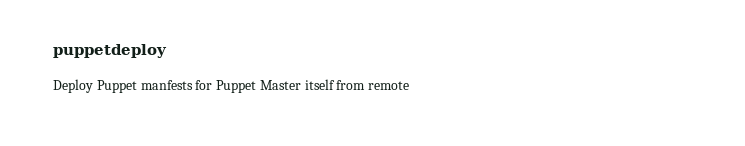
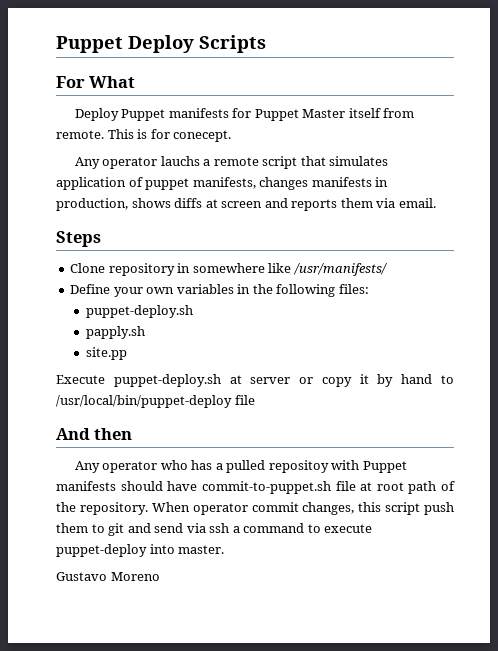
[53,44,167,58] puppetdeploy -> [56,35,266,53] [56,76,136,88] Puppet Deploy Scripts // For What
[140,80,193,90] manfests -> [168,108,229,118] manifests
[368,81,410,90] remote -> [56,129,232,142] [74,156,389,169] [56,177,389,190] [56,198,436,211] [56,231,101,247] [70,263,387,276] [70,284,369,297] [85,305,193,318] [85,326,145,339] [85,347,127,360] [56,374,454,387] [56,395,255,408] [56,428,133,440] [74,460,407,473] [56,481,455,494] [56,502,454,515] [56,523,373,536] [56,544,225,557] [56,572,160,581] remote. This is for conecept. // Any operator lauchs a remote script that simulates application of puppet manifests, changes manifests in production, shows diffs at screen and reports them via email. // Steps // Clone repository in somewhere like /usr/manifests/ // Define your own variables in the following files: // puppet-deploy.sh // papply.sh // site.pp // Execute puppet-deploy.sh at server or copy it by hand to /usr/local/bin/puppet-deploy file // And then // Any operator who has a pulled repositoy with Puppet manifests should have commit-to-puppet.sh file at root path of the repository. When operator commit changes, this script push them to git and send via ssh a command to execute puppet-deploy into master. // Gustavo Moreno

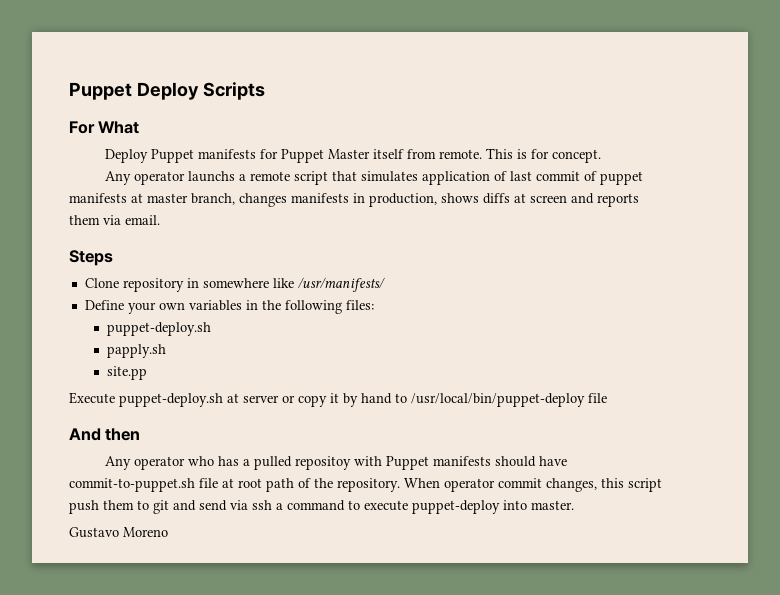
[173,130,232,142] [74,156,200,169] conecept. // Any operator lauchs -> [551,149,601,163] [104,171,235,185] concept. // Any operator launchs
[145,177,256,190] puppet manifests, -> [509,171,643,185] [69,193,235,205] last commit of puppet manifests at master branch,

